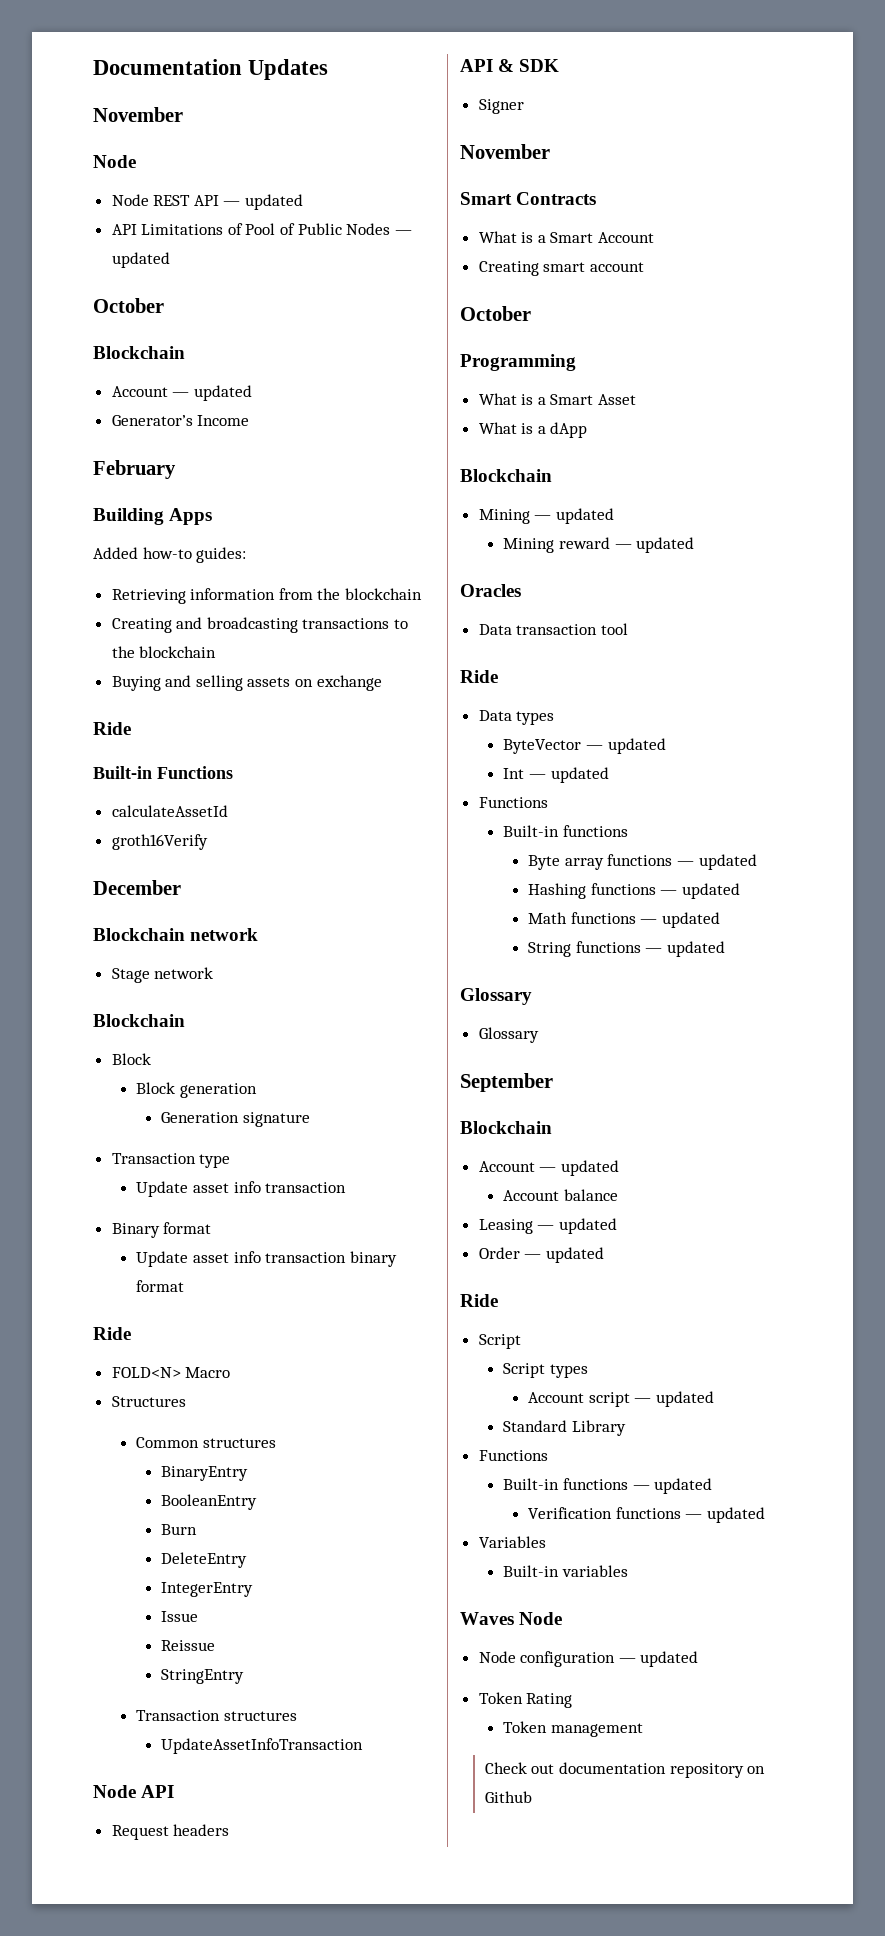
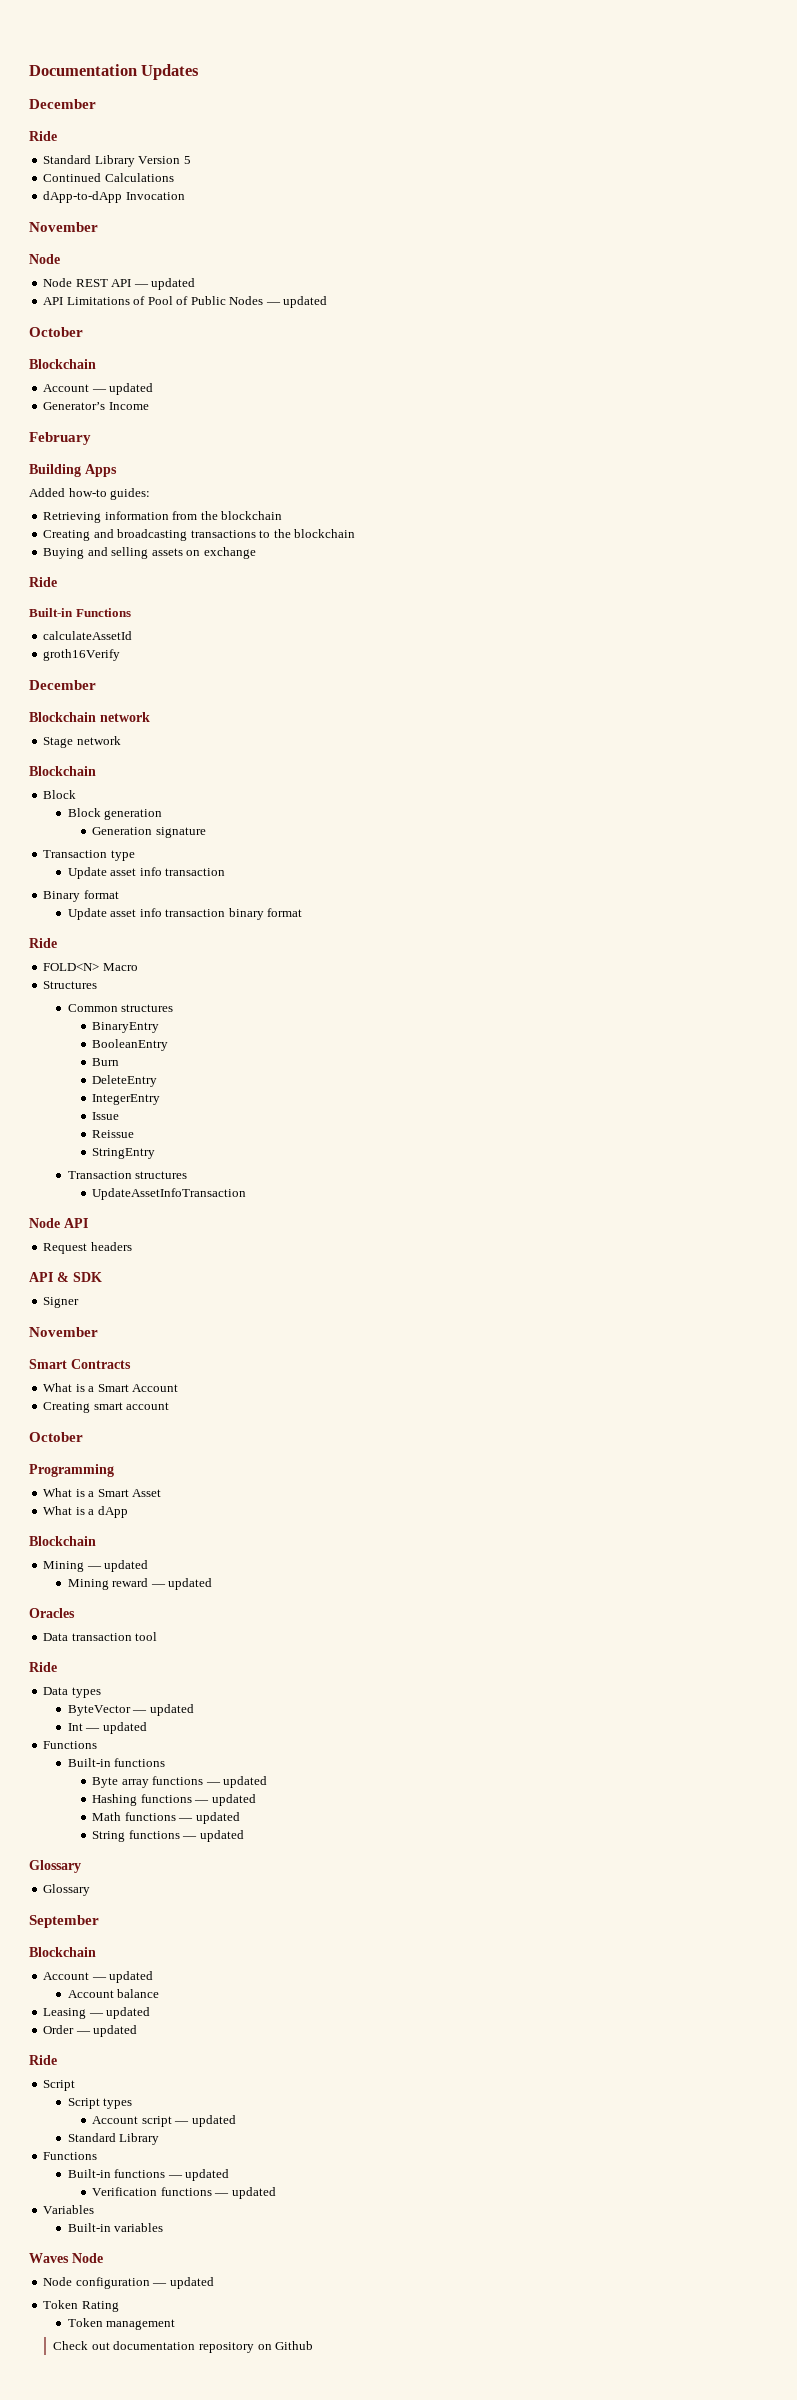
(329, 69) none -> [29,99,96,109] [29,131,57,141] [43,155,191,167] [43,173,174,182] [43,191,185,203] // December // Ride // Standard Library Version 5 // Continued Calculations // dApp-to-dApp Invocation

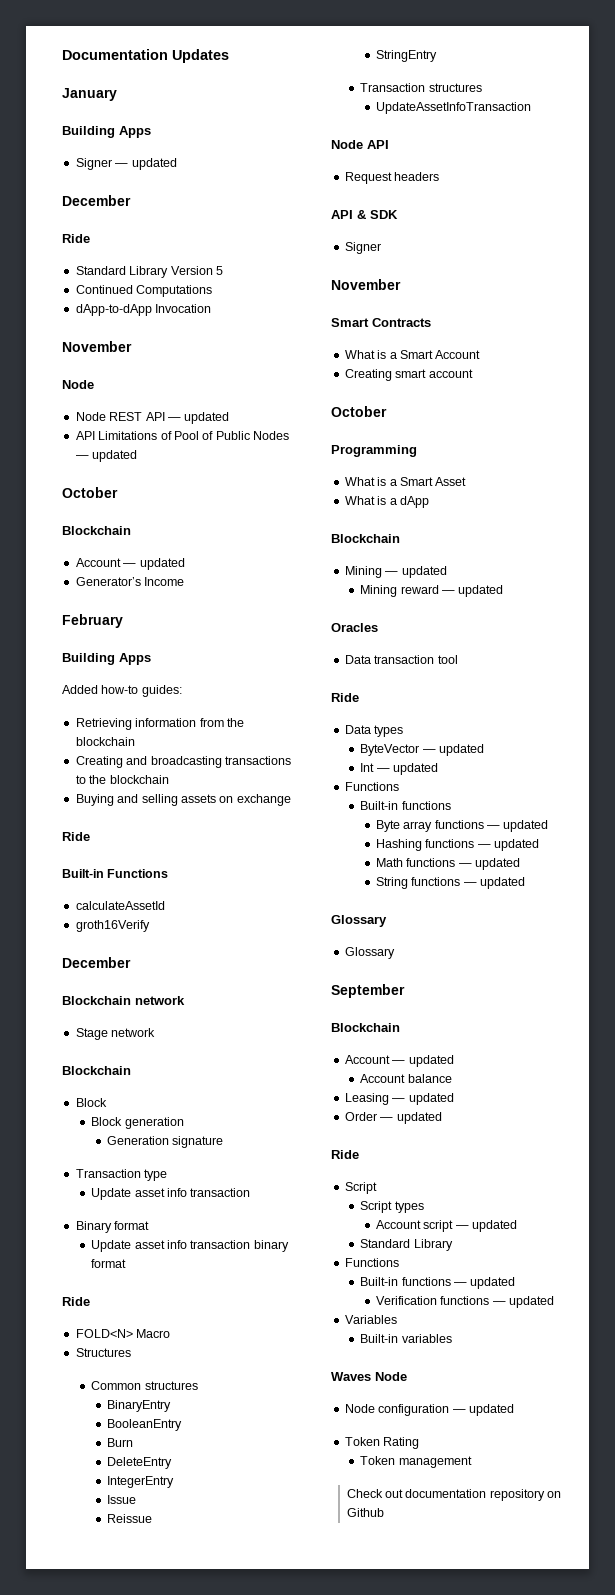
(200, 72) none -> [62,88,117,101] [62,126,151,138] [75,158,177,170] // January // Building Apps // Signer — updated
[104,173,174,182] Calculations -> [136,285,213,297] Computations

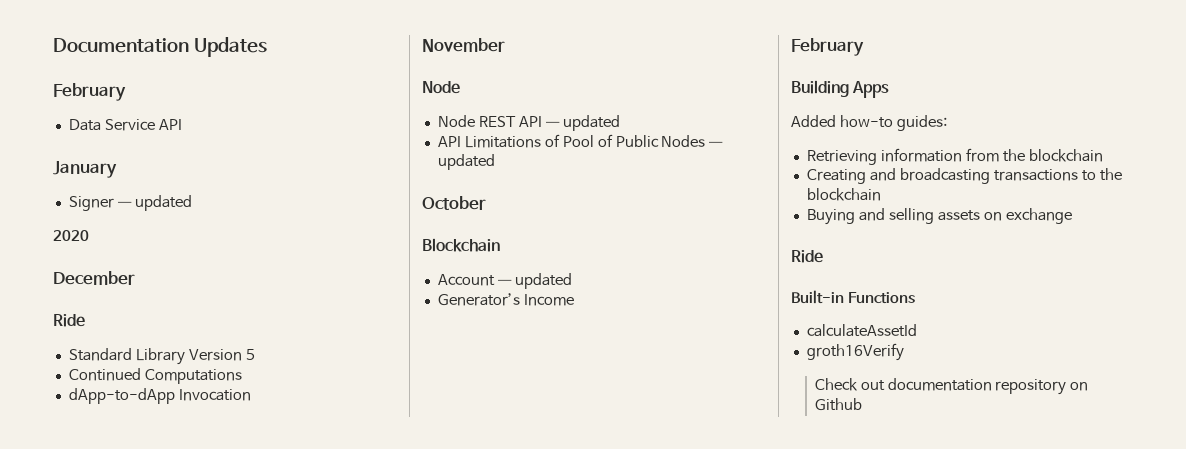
(229, 56) none -> [53,83,126,101] [68,119,182,131] // February // Data Service API
[62,126,151,138] // Building Apps -> (117, 169) none
(177, 164) none -> [53,230,89,241] // 2020
[62,957,131,968] [62,996,185,1005] [75,1028,156,1040] [62,1066,131,1075] [75,1098,107,1107] [91,1117,184,1129] [106,1136,224,1148] [75,1169,168,1181] [91,1188,251,1200] [75,1221,150,1233] [91,1240,289,1252] [91,1259,127,1268] [62,1297,90,1306] [75,1329,171,1338] [75,1348,131,1357] [91,1381,198,1390] [106,1400,171,1412] [106,1419,182,1431] [106,1438,133,1447] [106,1457,172,1469] [106,1476,174,1488] [106,1495,136,1504] [106,1514,152,1523] [375,50,437,62] [360,83,482,92] [375,102,531,114] [331,140,389,149] [344,172,440,184] [331,210,398,219] [344,242,381,254] [331,279,401,290] [331,318,431,327] [344,350,481,359] [344,369,473,381] [331,406,387,417] [331,445,417,457] [344,477,467,486] [344,496,429,508] [331,534,400,543] [344,566,447,578] [360,585,504,597] [331,623,378,632] [344,655,458,664] [331,693,359,702] [344,725,404,737] [360,744,485,756] [360,763,439,775] [344,782,399,791] [360,801,451,810] [375,820,549,832] [375,839,540,851] [375,858,521,870] [375,877,526,889] [331,915,387,927] [344,947,395,959] [331,984,405,998] [331,1023,400,1032] [344,1055,454,1067] [360,1074,452,1083] [344,1093,454,1105] [344,1112,442,1124] [331,1150,359,1159] [344,1182,377,1194] [360,1201,424,1213] [375,1220,518,1232] [360,1239,453,1251] [344,1258,399,1267] [360,1277,516,1289] [375,1296,555,1308] [344,1315,397,1324] [360,1334,452,1343] [331,1372,407,1381] [344,1404,514,1416] [344,1437,420,1449] [360,1456,472,1468] // December // Blockchain network // Stage network // Blockchain // Block // Block generation // Generation signature // Transaction type // Update asset info transaction // Binary format // Update asset info transaction binary format // Ride // FOLD<N> Macro // Structures // Common structures // BinaryEntry // BooleanEntry // Burn // DeleteEntry // IntegerEntry // Issue // Reissue // StringEntry // Transaction structures // UpdateAssetInfoTransaction // Node API // Request headers // API & SDK // Signer // November // Smart Contracts // What is a Smart Account // Creating smart account // October // Programming // What is a Smart Asset // What is a dApp // Blockchain // Mining — updated // Mining reward — updated // Oracles // Data transaction tool // Ride // Data types // ByteVector — updated // Int — updated // Functions // Built-in functions // Byte array functions — updated // Hashing functions — updated // Math functions — updated // String functions — updated // Glossary // Glossary // September // Blockchain // Account — updated // Account balance // Leasing — updated // Order — updated // Ride // Script // Script types // Account script — updated // Standard Library // Functions // Built-in functions — updated // Verification functions — updated // Variables // Built-in variables // Waves Node // Node configuration — updated // Token Rating // Token management -> (904, 352) none

